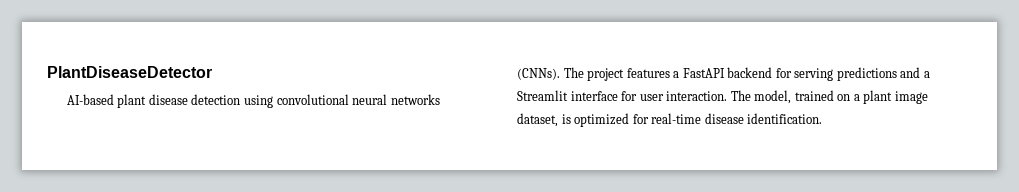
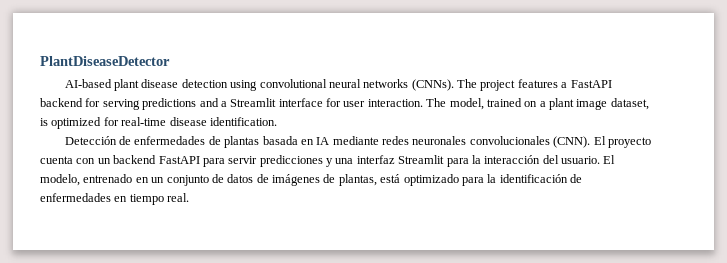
(823, 118) none -> [64,136,651,148] [40,155,616,167] [40,174,582,186] [40,193,190,205] // Detección de enfermedades de plantas basada en IA mediante redes neuronales convolucionales (CNN). El proyecto cuenta con un backend FastAPI para servir predicciones y una interfaz Streamlit para la interacción del usuario. El modelo, entrenado en un conjunto de datos de imágenes de plantas, está optimizado para la identificación de enfermedades en tiempo real.

